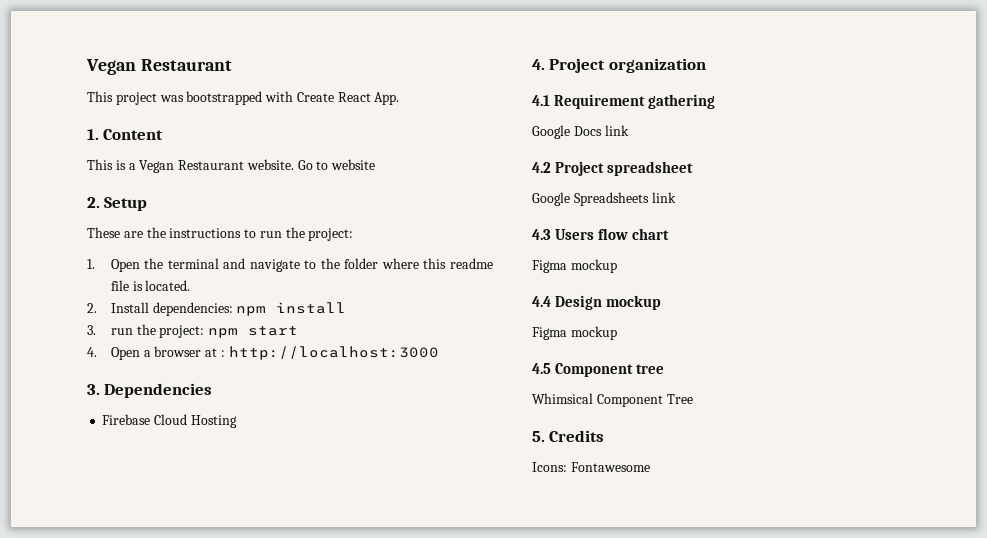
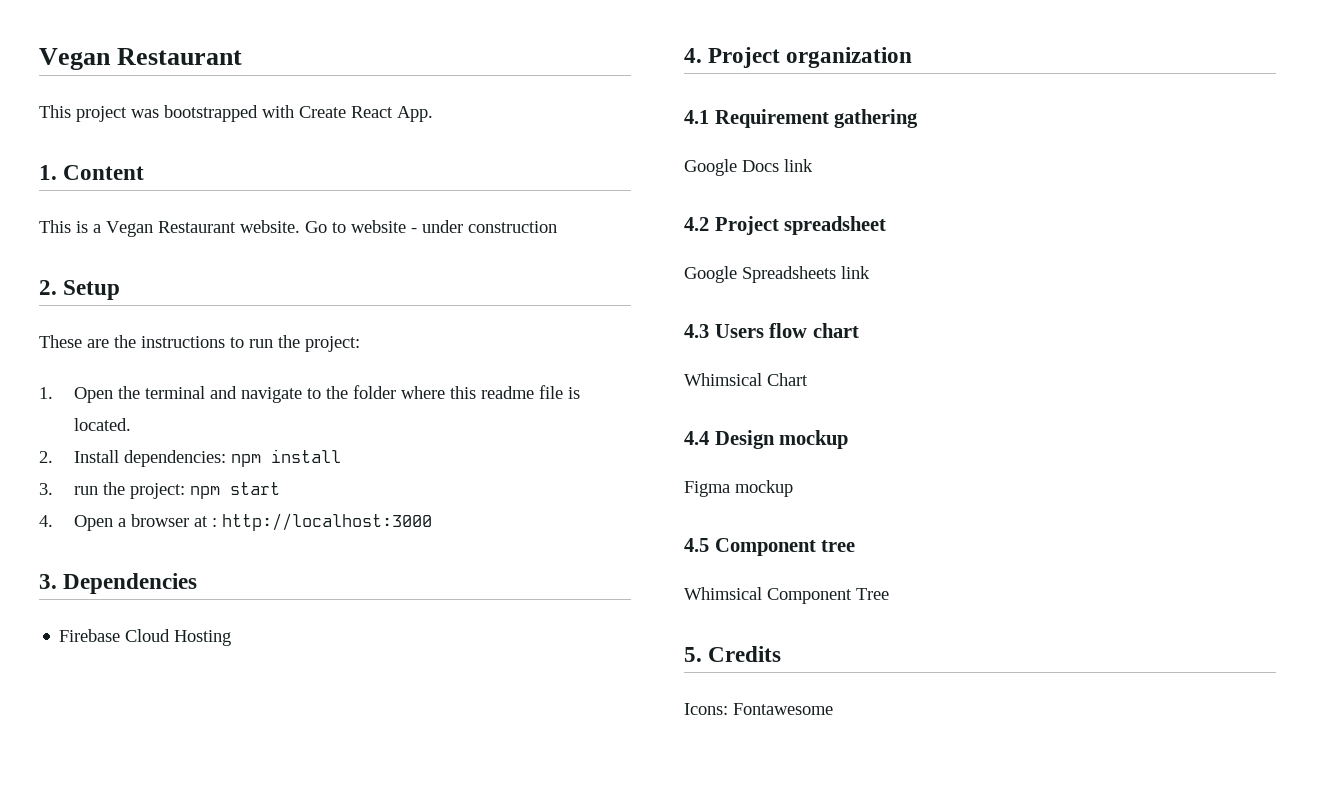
(376, 164) none -> [411,220,557,233] - under construction
[532,259,617,273] Figma mockup -> [684,373,808,386] Whimsical Chart

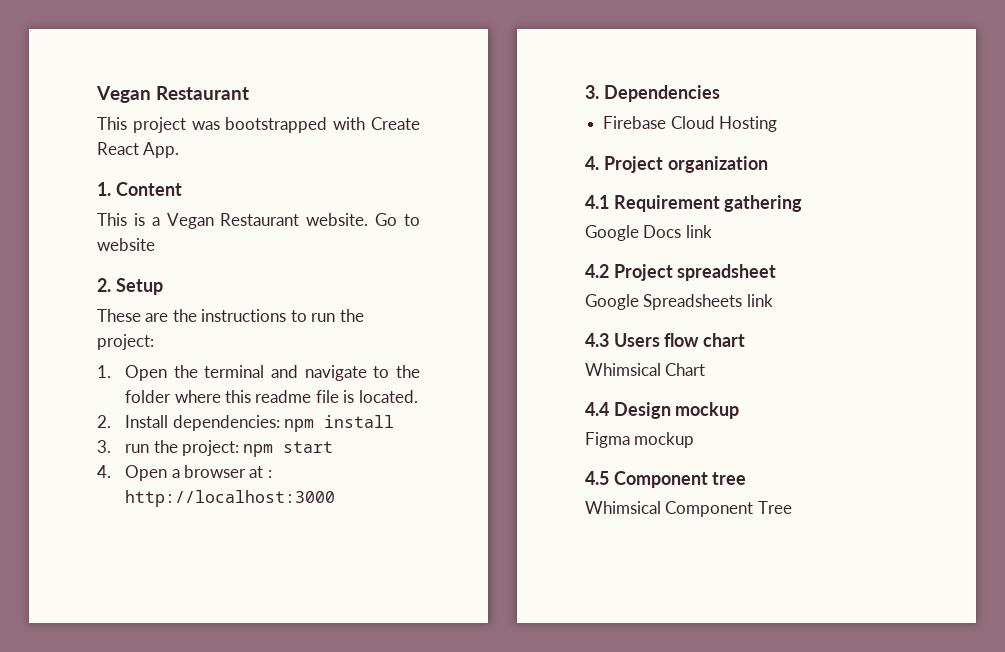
[411,220,557,233] - under construction -> (155, 244) none
[684,646,782,662] [684,703,833,715] // 5. Credits // Icons: Fontawesome -> (792, 507) none

